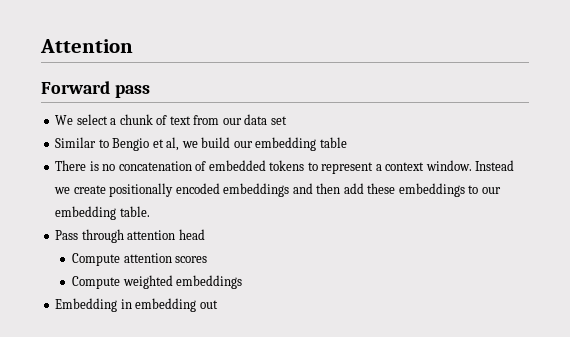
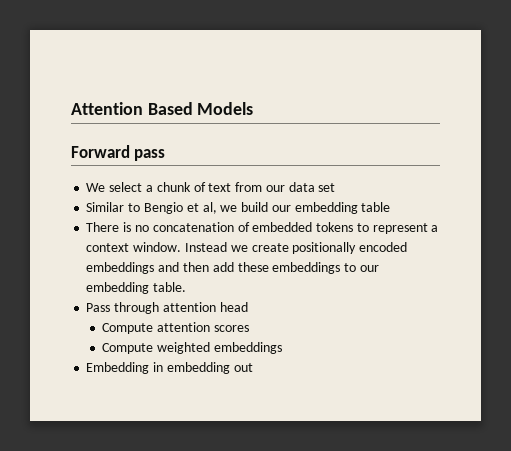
(133, 46) none -> [147,102,254,115] Based Models

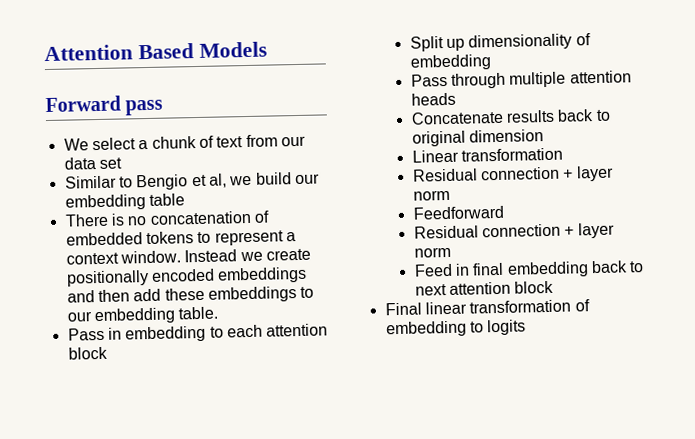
[114,302,248,314] [102,322,249,334] [102,342,282,354] [86,362,253,374] through attention head // Compute attention scores // Compute weighted embeddings // Embedding in embedding out -> [107,323,329,343] [67,346,108,360] [409,33,591,52] [409,54,492,71] [410,70,632,89] [410,92,456,106] [410,109,611,125] [411,129,544,147] [411,147,563,163] [412,165,614,182] [412,189,450,201] [412,205,504,220] [413,222,615,239] [413,246,451,258] [413,260,645,278] [414,280,555,296] [384,299,590,316] [385,319,527,338] in embedding to each attention block // Split up dimensionality of embedding // Pass through multiple attention heads // Concatenate results back to original dimension // Linear transformation // Residual connection + layer norm // Feedforward // Residual connection + layer norm // Feed in final embedding back to next attention block // Final linear transformation of embedding to logits

